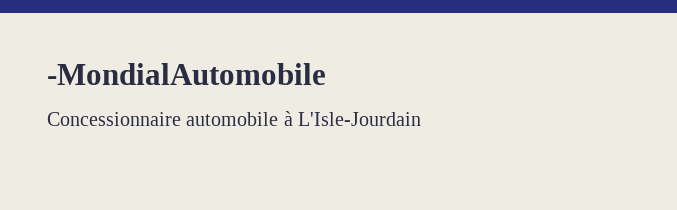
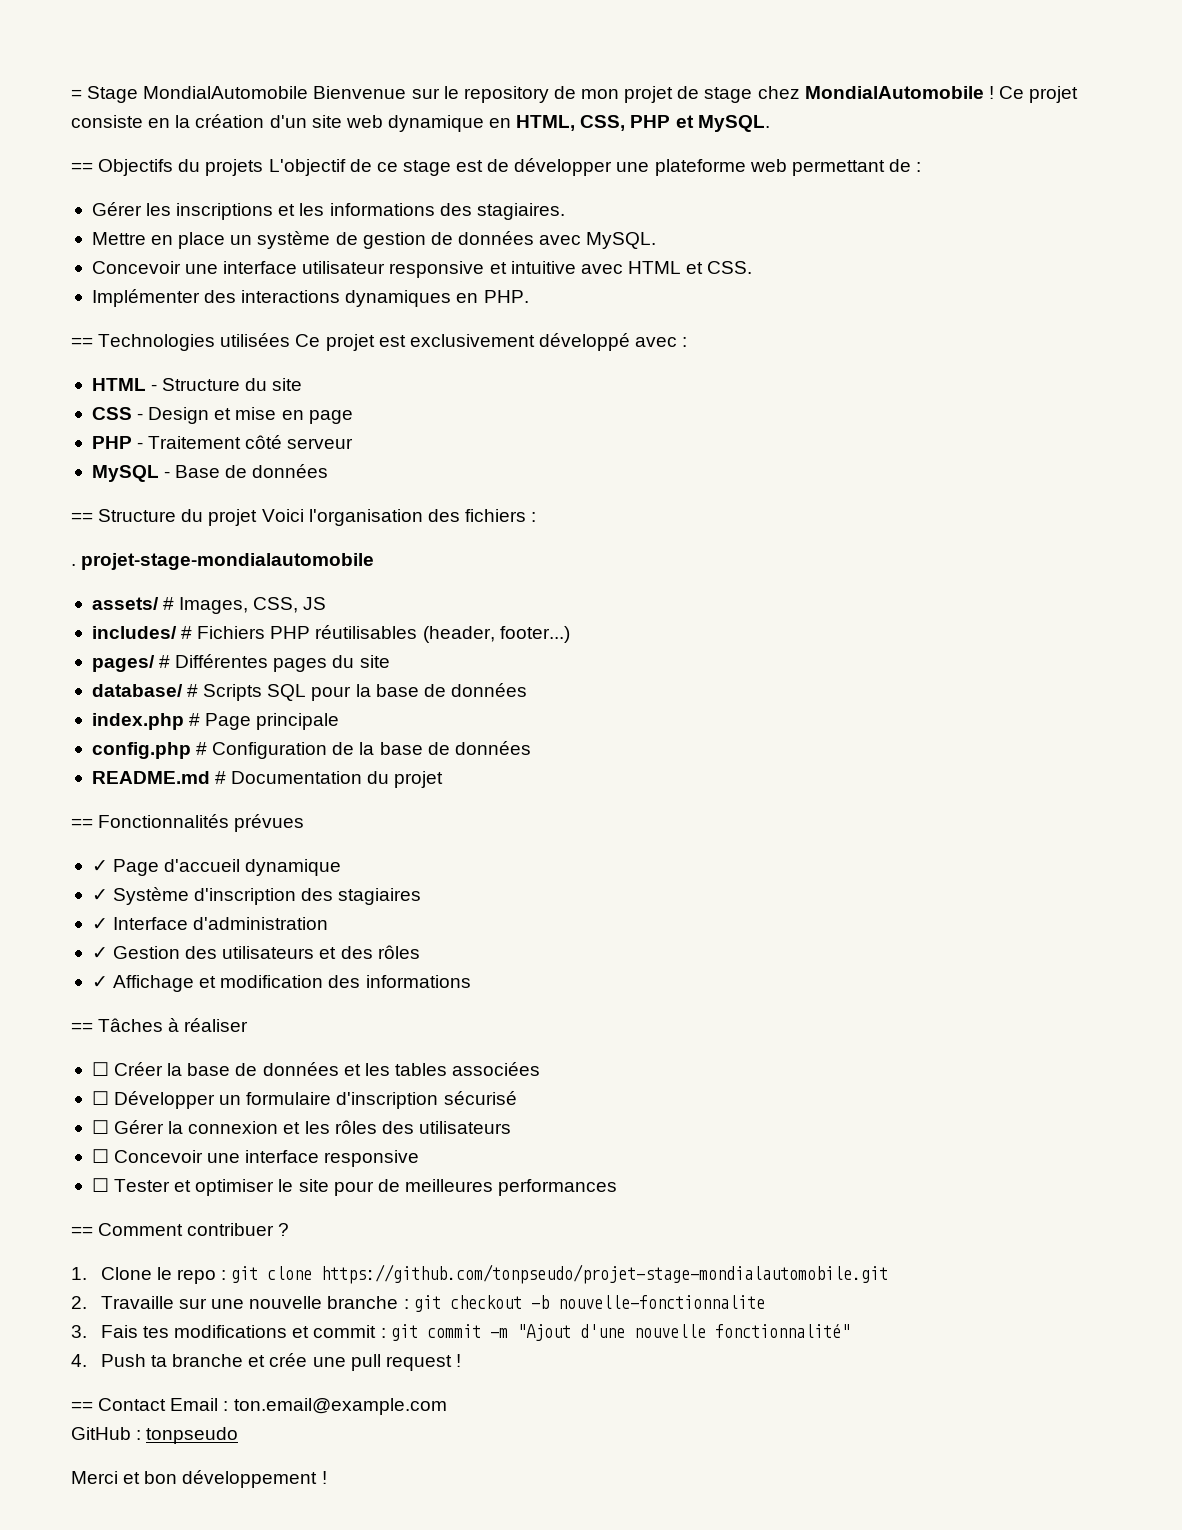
[47,63,326,85] [47,111,422,126] -MondialAutomobile // Concessionnaire automobile à L'Isle-Jourdain -> [71,86,1079,103] [71,114,770,132] [71,158,922,176] [91,202,565,220] [91,231,657,249] [91,261,753,278] [91,289,529,307] [71,333,688,351] [91,378,303,391] [91,407,353,424] [91,435,354,449] [91,464,329,482] [71,509,537,526] [71,553,375,570] [91,597,327,614] [91,625,570,643] [91,654,390,672] [91,683,527,701] [91,713,340,730] [91,741,531,759] [91,771,444,788] [71,814,305,832] [91,859,342,876] [91,887,422,905] [91,917,329,930] [91,945,420,959] [91,975,471,992] [71,1018,249,1032] [91,1062,541,1076] [91,1091,517,1109] [91,1120,511,1134] [91,1149,420,1167] [91,1178,618,1196] [71,1223,290,1236] [71,1264,889,1284] [71,1295,765,1312] [71,1324,850,1341] [71,1353,461,1371] [71,1398,447,1415] [71,1427,239,1444] [71,1470,327,1488] = Stage MondialAutomobile Bienvenue sur le repository de mon projet de stage chez MondialAutomobile ! Ce projet consiste en la création d'un site web dynamique en HTML, CSS, PHP et MySQL. // == Objectifs du projets L'objectif de ce stage est de développer une plateforme web permettant de : // Gérer les inscriptions et les informations des stagiaires. // Mettre en place un système de gestion de données avec MySQL. // Concevoir une interface utilisateur responsive et intuitive avec HTML et CSS. // Implémenter des interactions dynamiques en PHP. // == Technologies utilisées Ce projet est exclusivement développé avec : // HTML - Structure du site // CSS - Design et mise en page // PHP - Traitement côté serveur // MySQL - Base de données // == Structure du projet Voici l'organisation des fichiers : // . projet-stage-mondialautomobile // assets/ # Images, CSS, JS // includes/ # Fichiers PHP réutilisables (header, footer...) // pages/ # Différentes pages du site // database/ # Scripts SQL pour la base de données // index.php # Page principale // config.php # Configuration de la base de données // README.md # Documentation du projet // == Fonctionnalités prévues // ✓ Page d'accueil dynamique // ✓ Système d'inscription des stagiaires // ✓ Interface d'administration // ✓ Gestion des utilisateurs et des rôles // ✓ Affichage et modification des informations // == Tâches à réaliser // ☐ Créer la base de données et les tables associées // ☐ Développer un formulaire d'inscription sécurisé // ☐ Gérer la connexion et les rôles des utilisateurs // ☐ Concevoir une interface responsive // ☐ Tester et optimiser le site pour de meilleures performances // == Comment contribuer ? // 1. Clone le repo : git clone https://github.com/tonpseudo/projet-stage-mondialautomobile.git // 2. Travaille sur une nouvelle branche : git checkout -b nouvelle-fonctionnalite // 3. Fais tes modifications et commit : git commit -m "Ajout d'une nouvelle fonctionnalité" // 4. Push ta branche et crée une pull request ! // == Contact Email : ton.email@example.com // GitHub : tonpseudo // Merci et bon développement !

